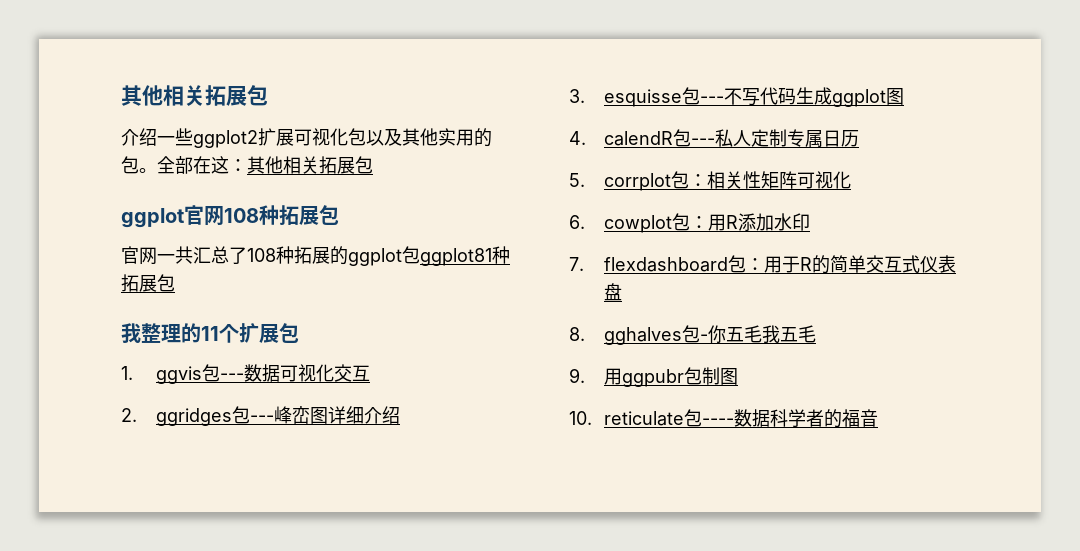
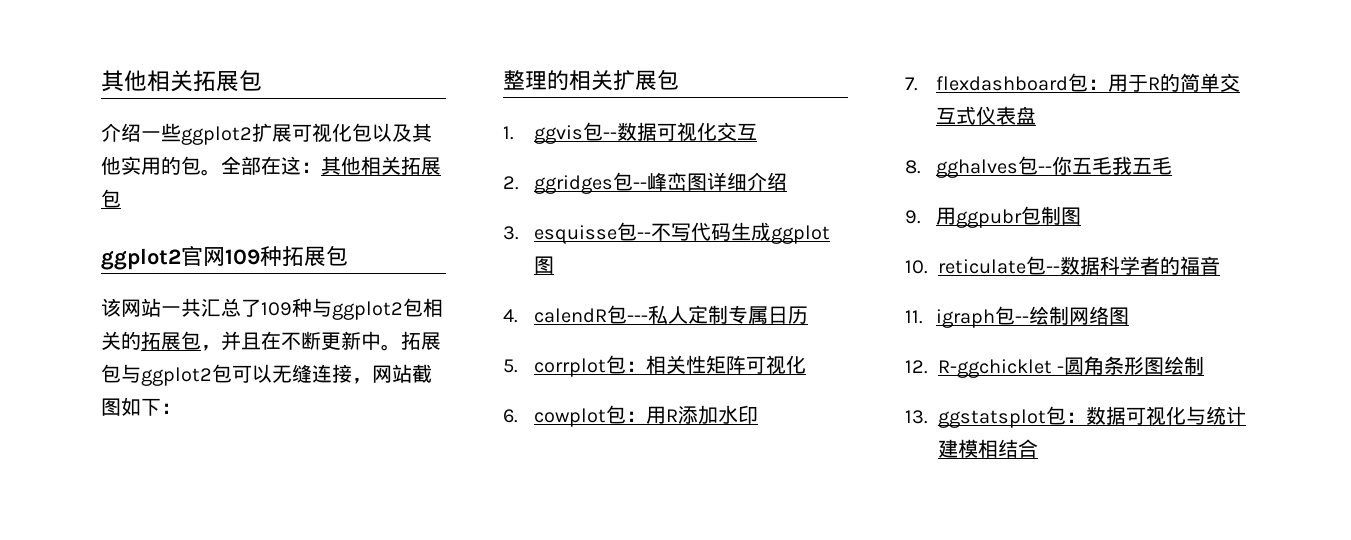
[121,205,339,228] [121,246,157,265] ggplot官网108种拓展包 // 官网 -> [101,246,348,270] [101,298,161,317] ggplot2官网109种拓展包 // 该网站
[247,246,510,266] [121,274,175,292] [121,323,239,343] 108种拓展的ggplot包ggplot81种拓展包 // 我整理的11个 -> [261,298,443,320] [101,331,441,351] [101,364,432,386] [101,397,181,416] [503,70,613,91] 109种与ggplot2包相关的拓展包，并且在不断更新中。拓展包与ggplot2包可以无缝连接，网站截图如下： // 整理的相关
[219,373,244,380] --- -> [602,132,617,139] --
[249,415,274,422] --- -> [632,182,647,189] --
[699,96,724,103] --- -> [636,232,651,239] --
[699,334,708,341] - -> [1037,166,1052,173] --
[701,418,734,425] ---- -> [1046,266,1060,273] --
(878, 418) none -> [905,306,1129,328] [905,356,1205,378] [905,406,1246,428] [938,439,1038,458] // 11. igraph包--绘制网络图 // 12. R-ggchicklet -圆角条形图绘制 // 13. ggstatsplot包：数据可视化与统计建模相结合

